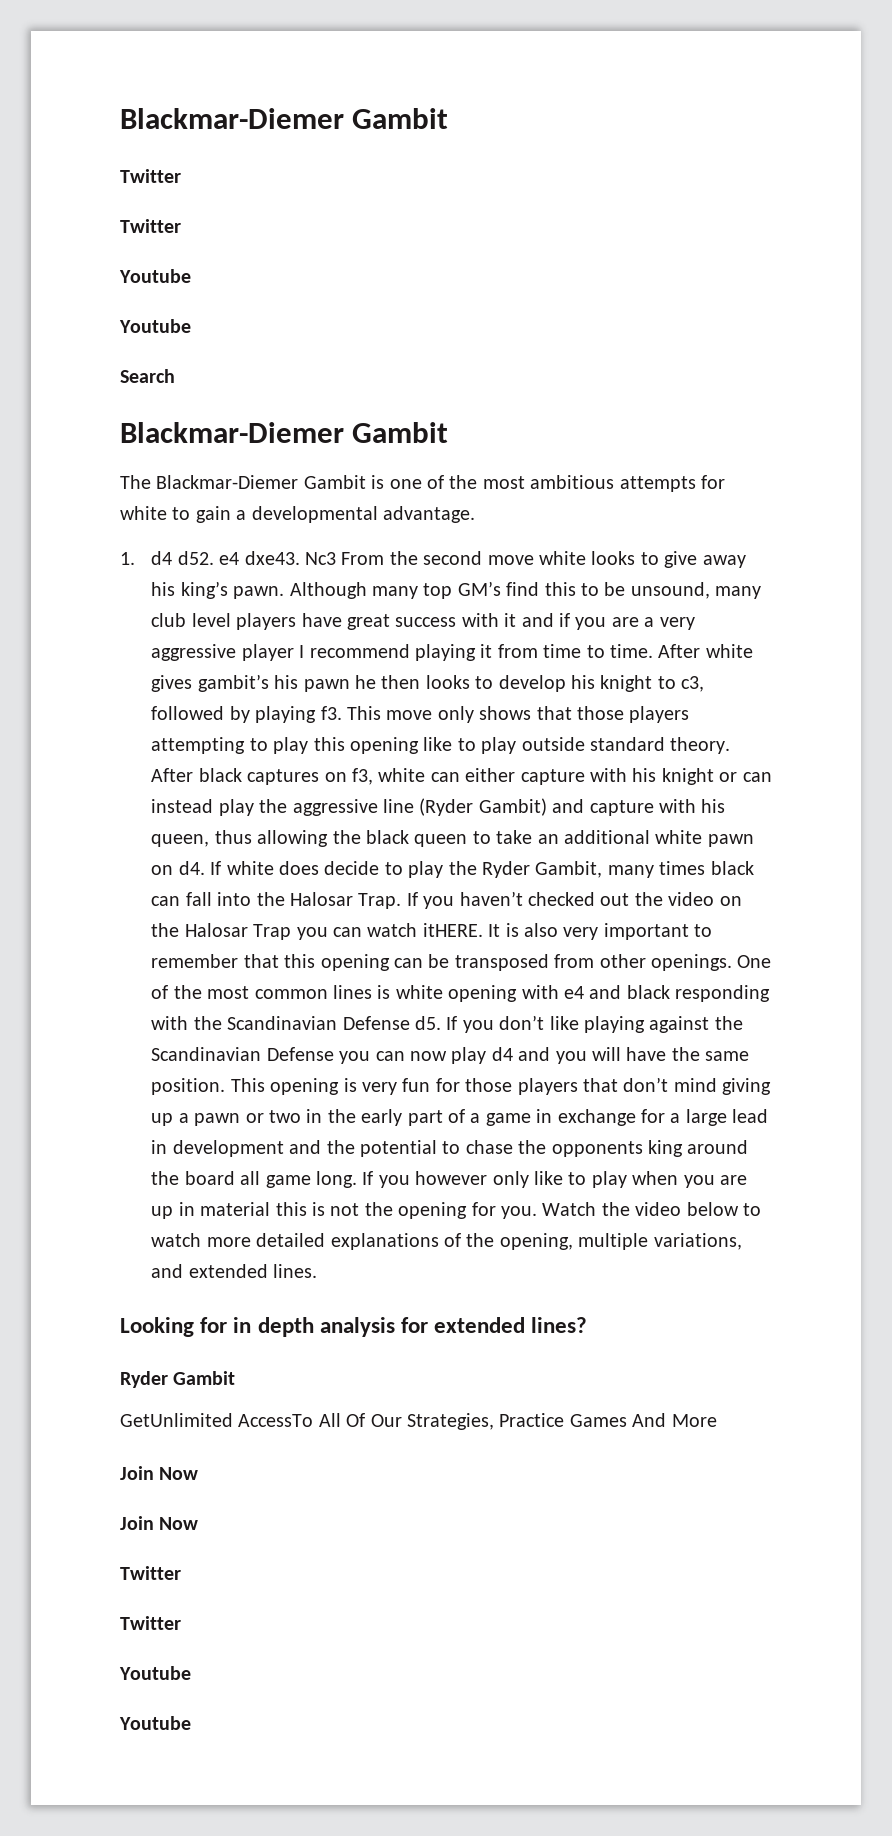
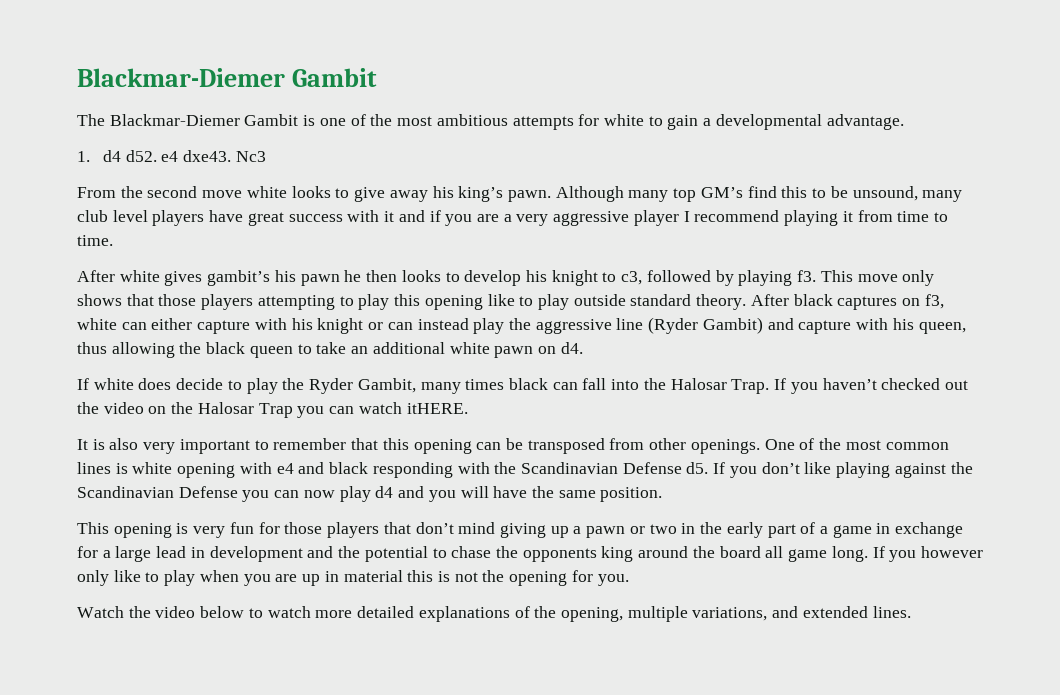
[120,108,449,129] [120,169,181,183] [120,219,181,233] [119,269,191,283] [119,319,191,333] [120,369,175,383] [120,422,449,443] Blackmar-Diemer Gambit // Twitter // Twitter // Youtube // Youtube // Search // Blackmar-Diemer Gambit -> [77,68,378,87] Blackmar-Diemer Gambit
(336, 558) none -> (266, 156) //
(653, 651) none -> (113, 240) //
(205, 868) none -> (583, 348) //
(483, 930) none -> (468, 408) //
(226, 1086) none -> (663, 494) //
(537, 1212) none -> (629, 580) //
[120,1317,588,1337] [120,1371,236,1388] [120,1413,717,1430] [120,1466,199,1480] [120,1516,199,1530] [120,1566,181,1580] [120,1616,181,1630] [119,1666,191,1680] [119,1716,191,1730] // Looking for in depth analysis for extended lines? // Ryder Gambit // GetUnlimited AccessTo All Of Our Strategies, Practice Games And More // Join Now // Join Now // Twitter // Twitter // Youtube // Youtube -> (911, 612) none

